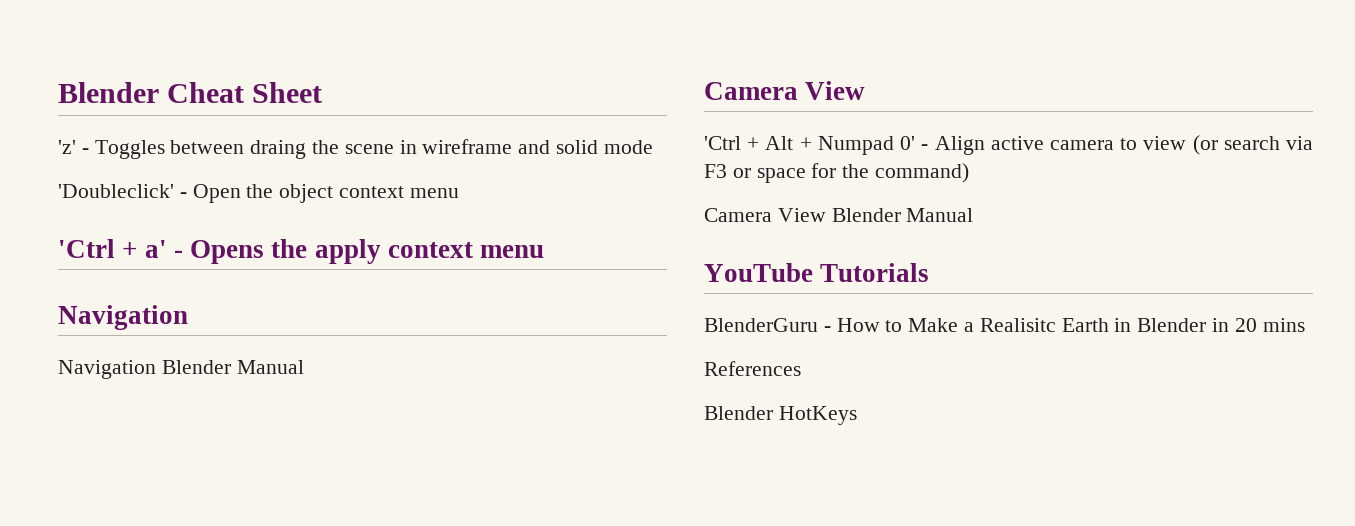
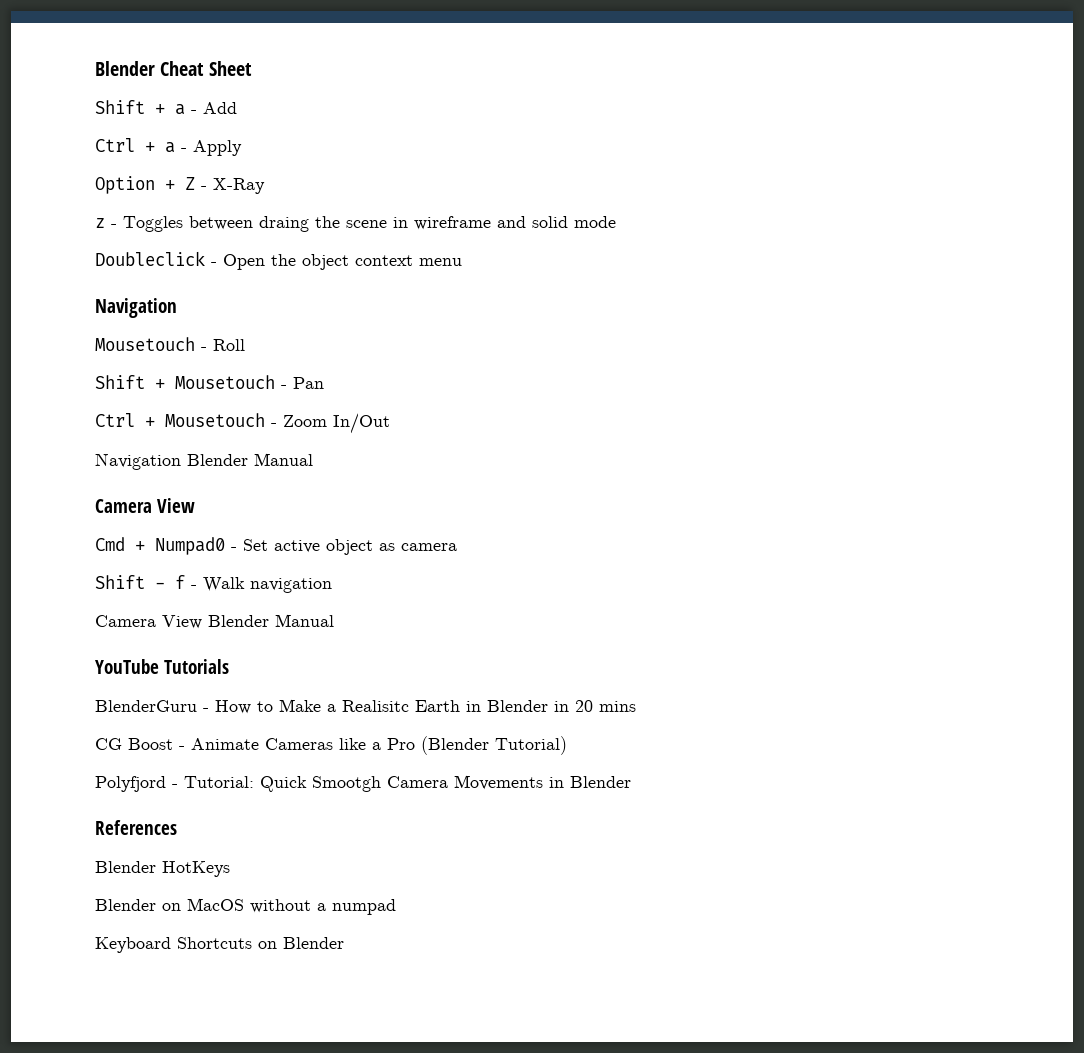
[58,140,76,154] 'z' -> [95,100,237,115] [95,138,242,156] [95,176,265,194] [95,218,105,228] Shift + a - Add // Ctrl + a - Apply // Option + Z - X-Ray // z
[58,184,174,198] 'Doubleclick' -> [95,251,205,266] Doubleclick
[58,239,545,264] [58,305,188,330] 'Ctrl + a' - Opens the apply context menu // Navigation -> [95,298,177,318] [95,337,245,351] [95,375,324,389] [95,413,390,434] Navigation // Mousetouch - Roll // Shift + Mousetouch - Pan // Ctrl + Mousetouch - Zoom In/Out
[704,135,1313,155] [704,163,970,183] 'Ctrl + Alt + Numpad 0' - Align active camera to view (or search via F3 or space for the command) -> [95,537,457,555] [95,575,332,593] Cmd + Numpad0 - Set active object as camera // Shift - f - Walk navigation
[704,361,801,376] [704,406,857,425] References // Blender HotKeys -> [95,736,567,755] [95,775,631,792] [95,820,177,835] [95,861,230,877] [95,898,396,915] [95,937,344,953] CG Boost - Animate Cameras like a Pro (Blender Tutorial) // Polyfjord - Tutorial: Quick Smootgh Camera Movements in Blender // References // Blender HotKeys // Blender on MacOS without a numpad // Keyboard Shortcuts on Blender

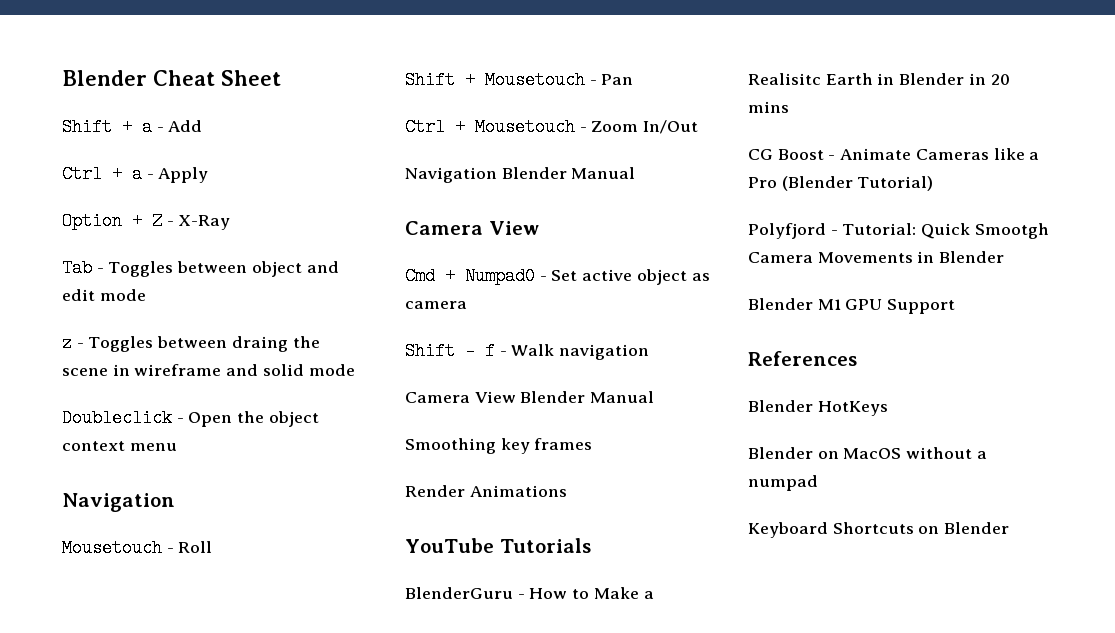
(265, 186) none -> [62,259,339,277] [62,289,146,301] // Tab - Toggles between object and edit mode
(334, 620) none -> [405,438,593,454] [405,485,567,497] // Smoothing key frames // Render Animations
(631, 782) none -> [748,298,956,314] // Blender M1 GPU Support

